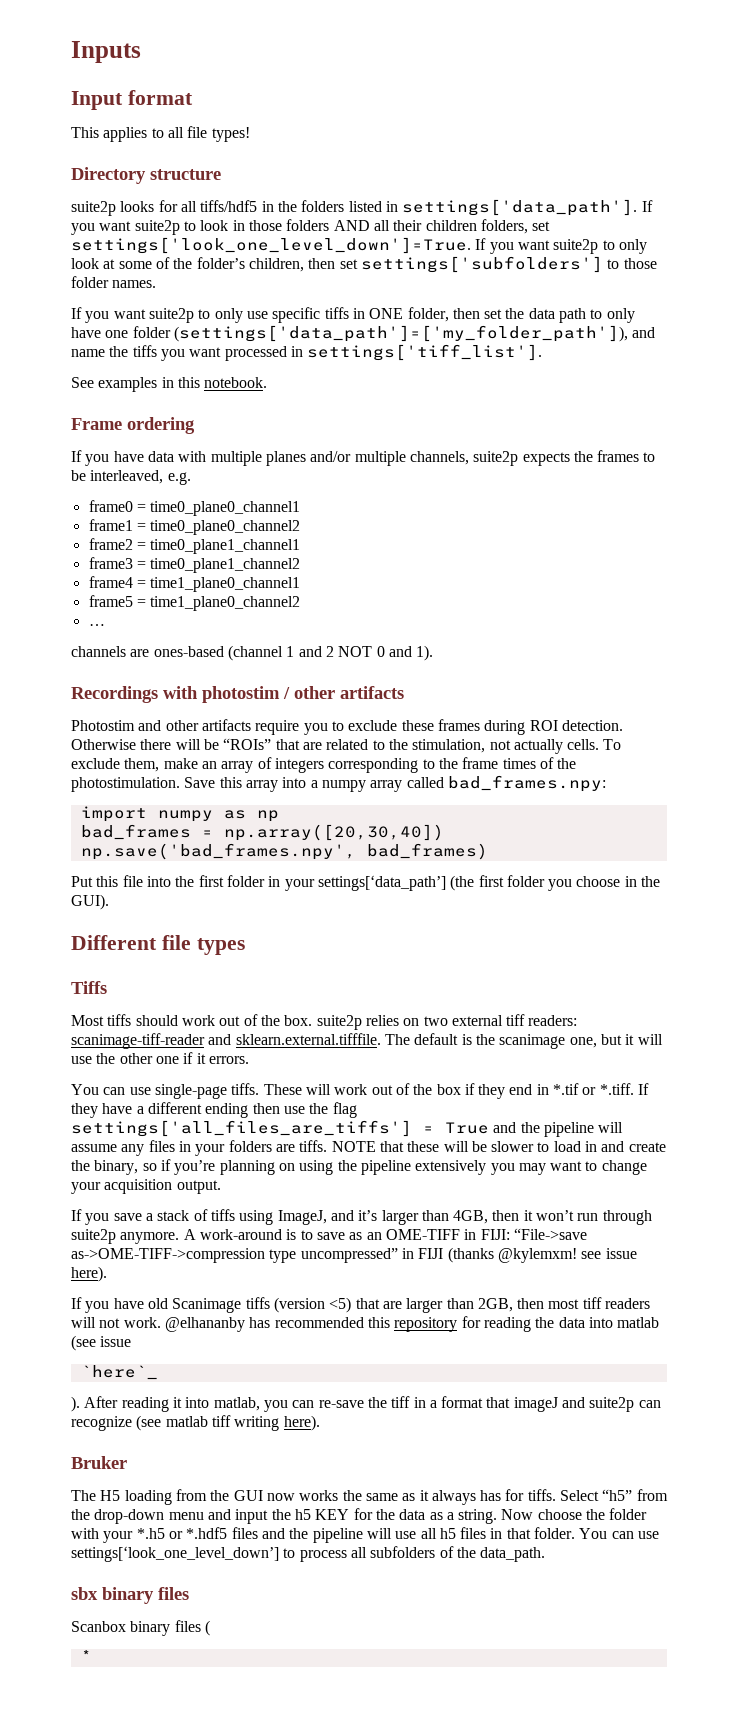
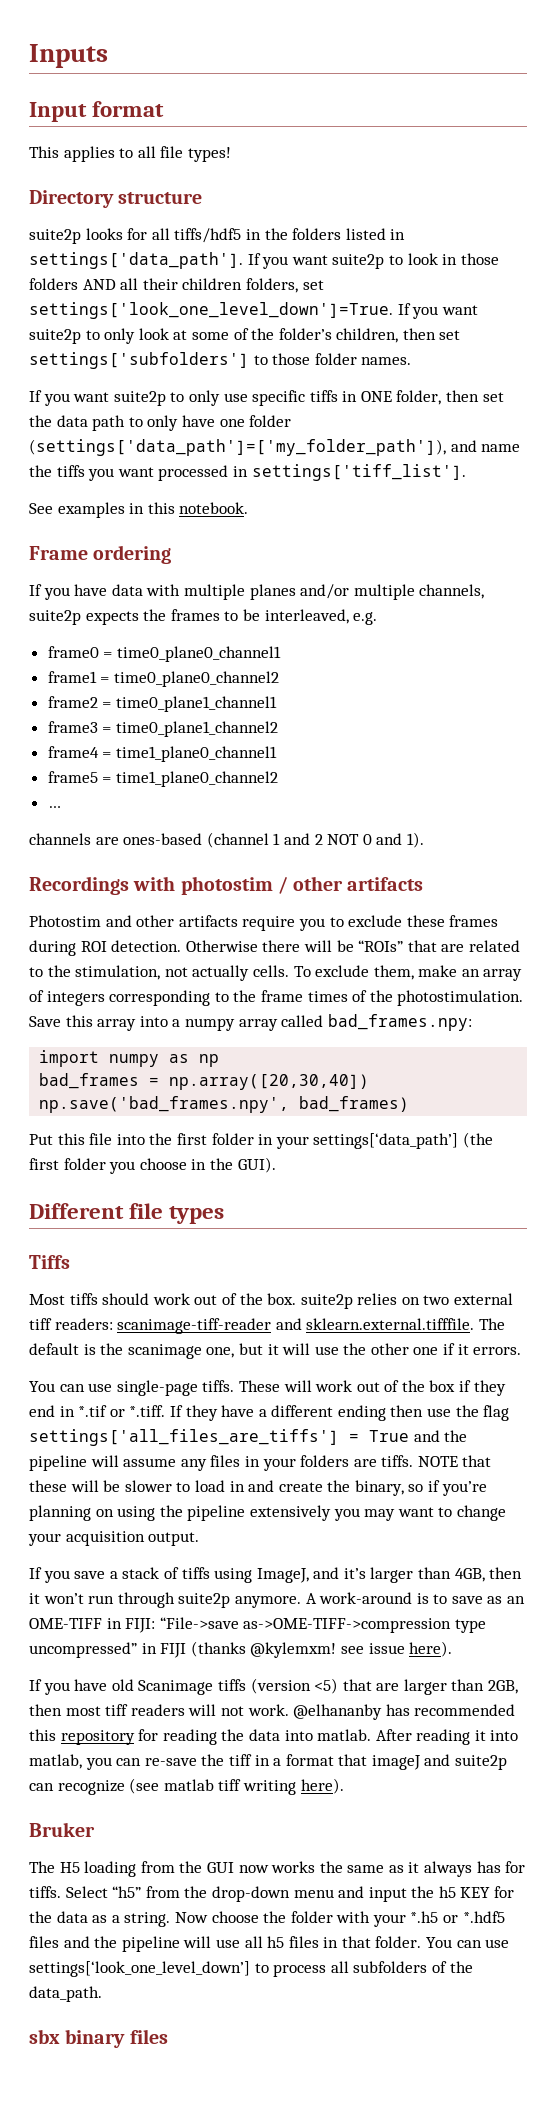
[617,1317,660,1328] [71,1335,132,1351] [80,1365,158,1380] [71,1396,80,1412] matlab (see issue // `here`_ // ). -> [317,1729,372,1741] matlab.
[71,1620,210,1636] [80,1650,92,1662] // Scanbox binary files ( // * -> (168, 2036) none

